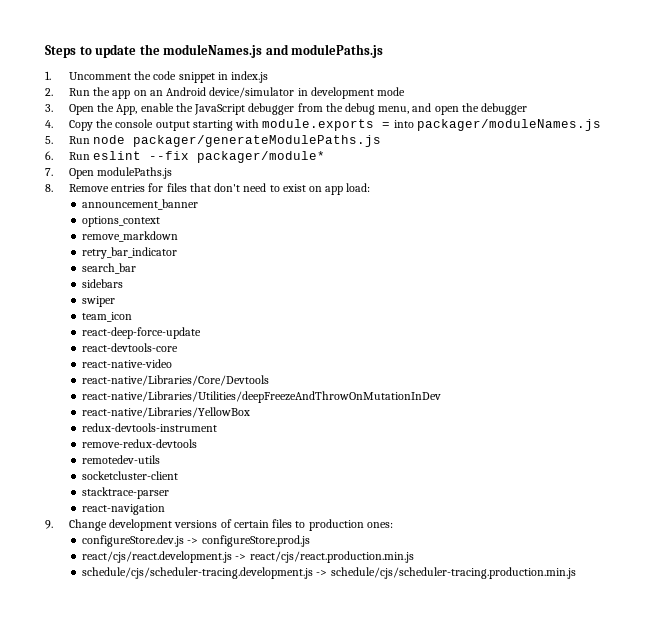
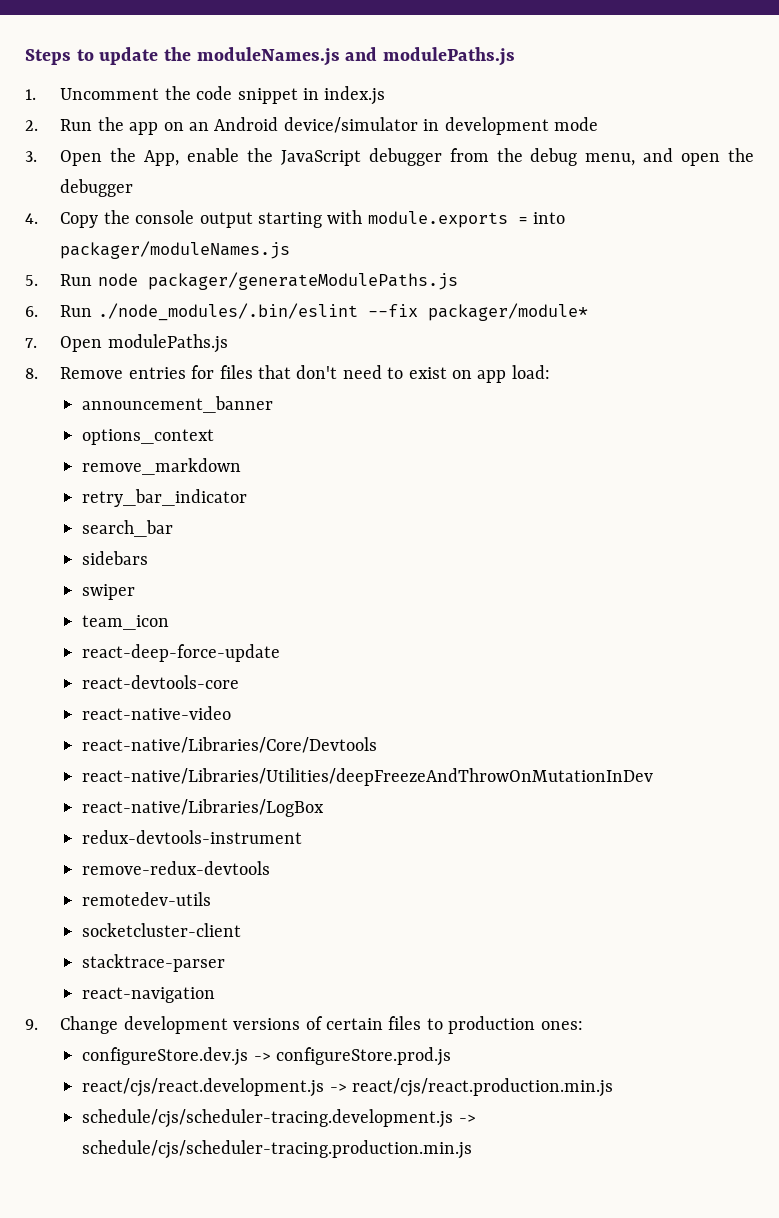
[93,151,142,160] eslint -> [97,303,358,321] ./node_modules/.bin/eslint
[82,407,251,418] react-native/Libraries/YellowBox -> [82,799,325,817] react-native/Libraries/LogBox

